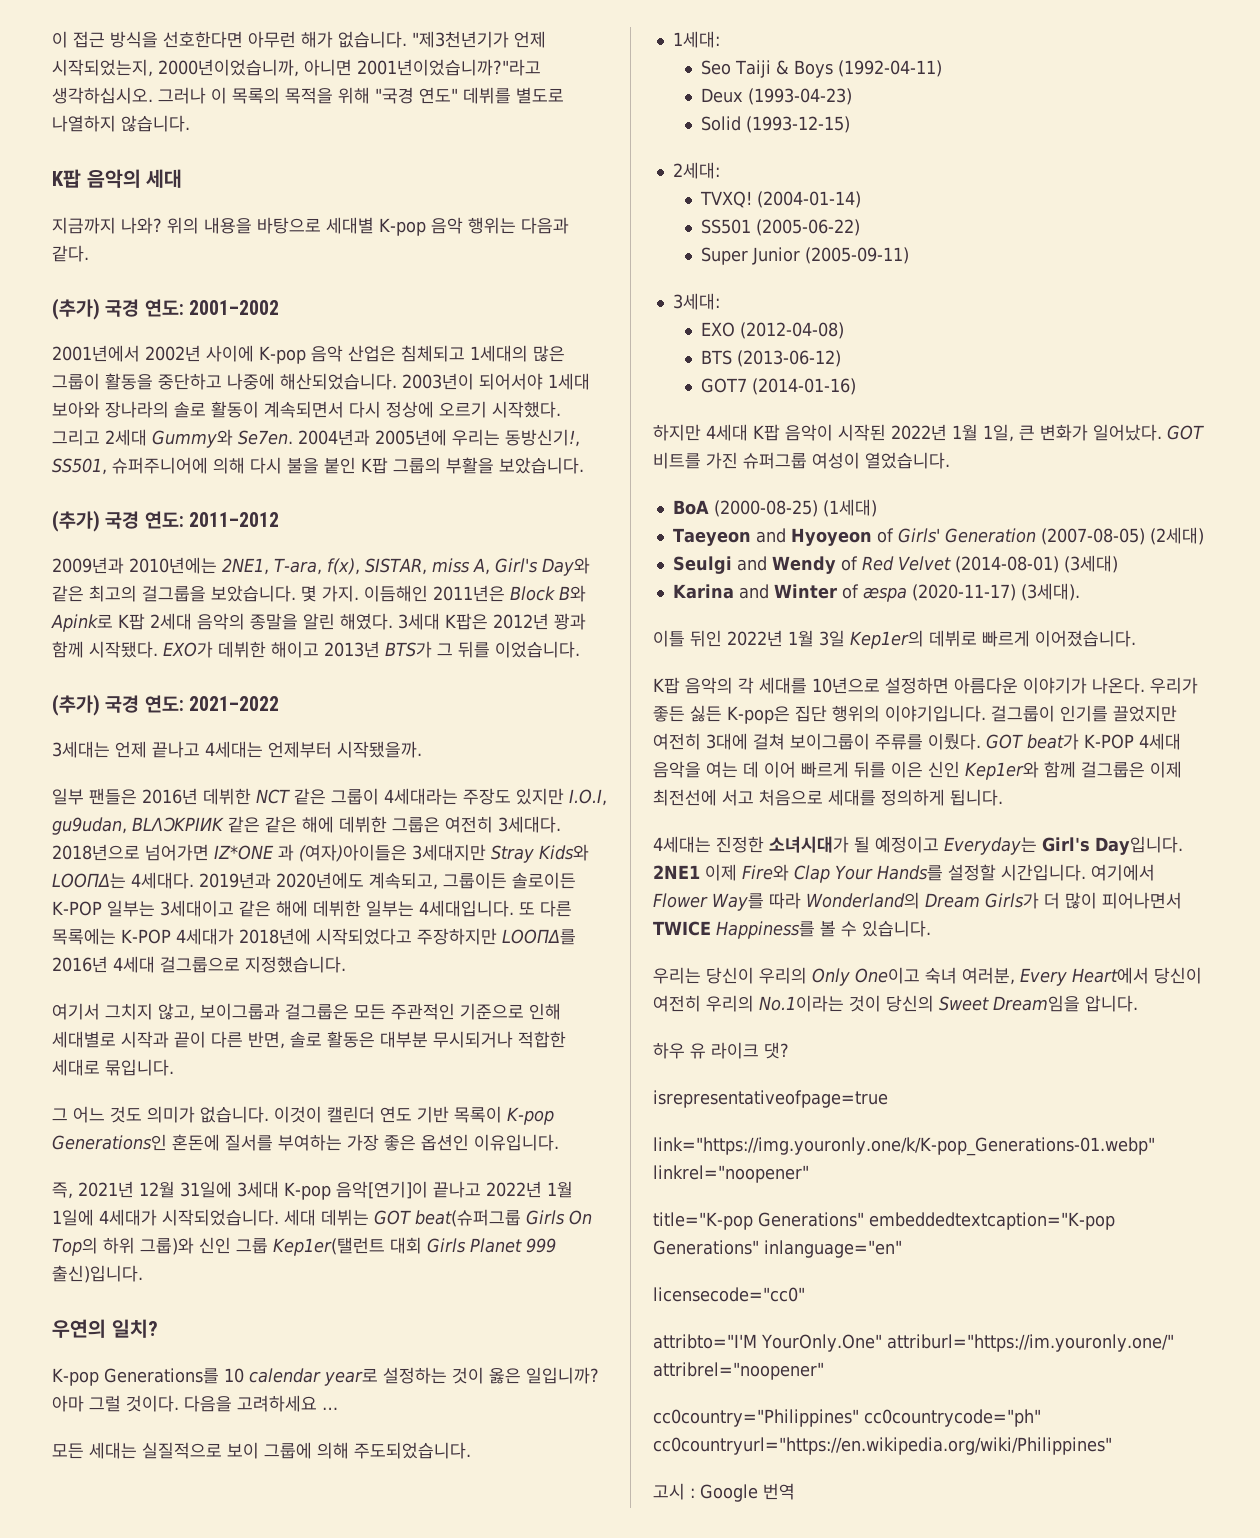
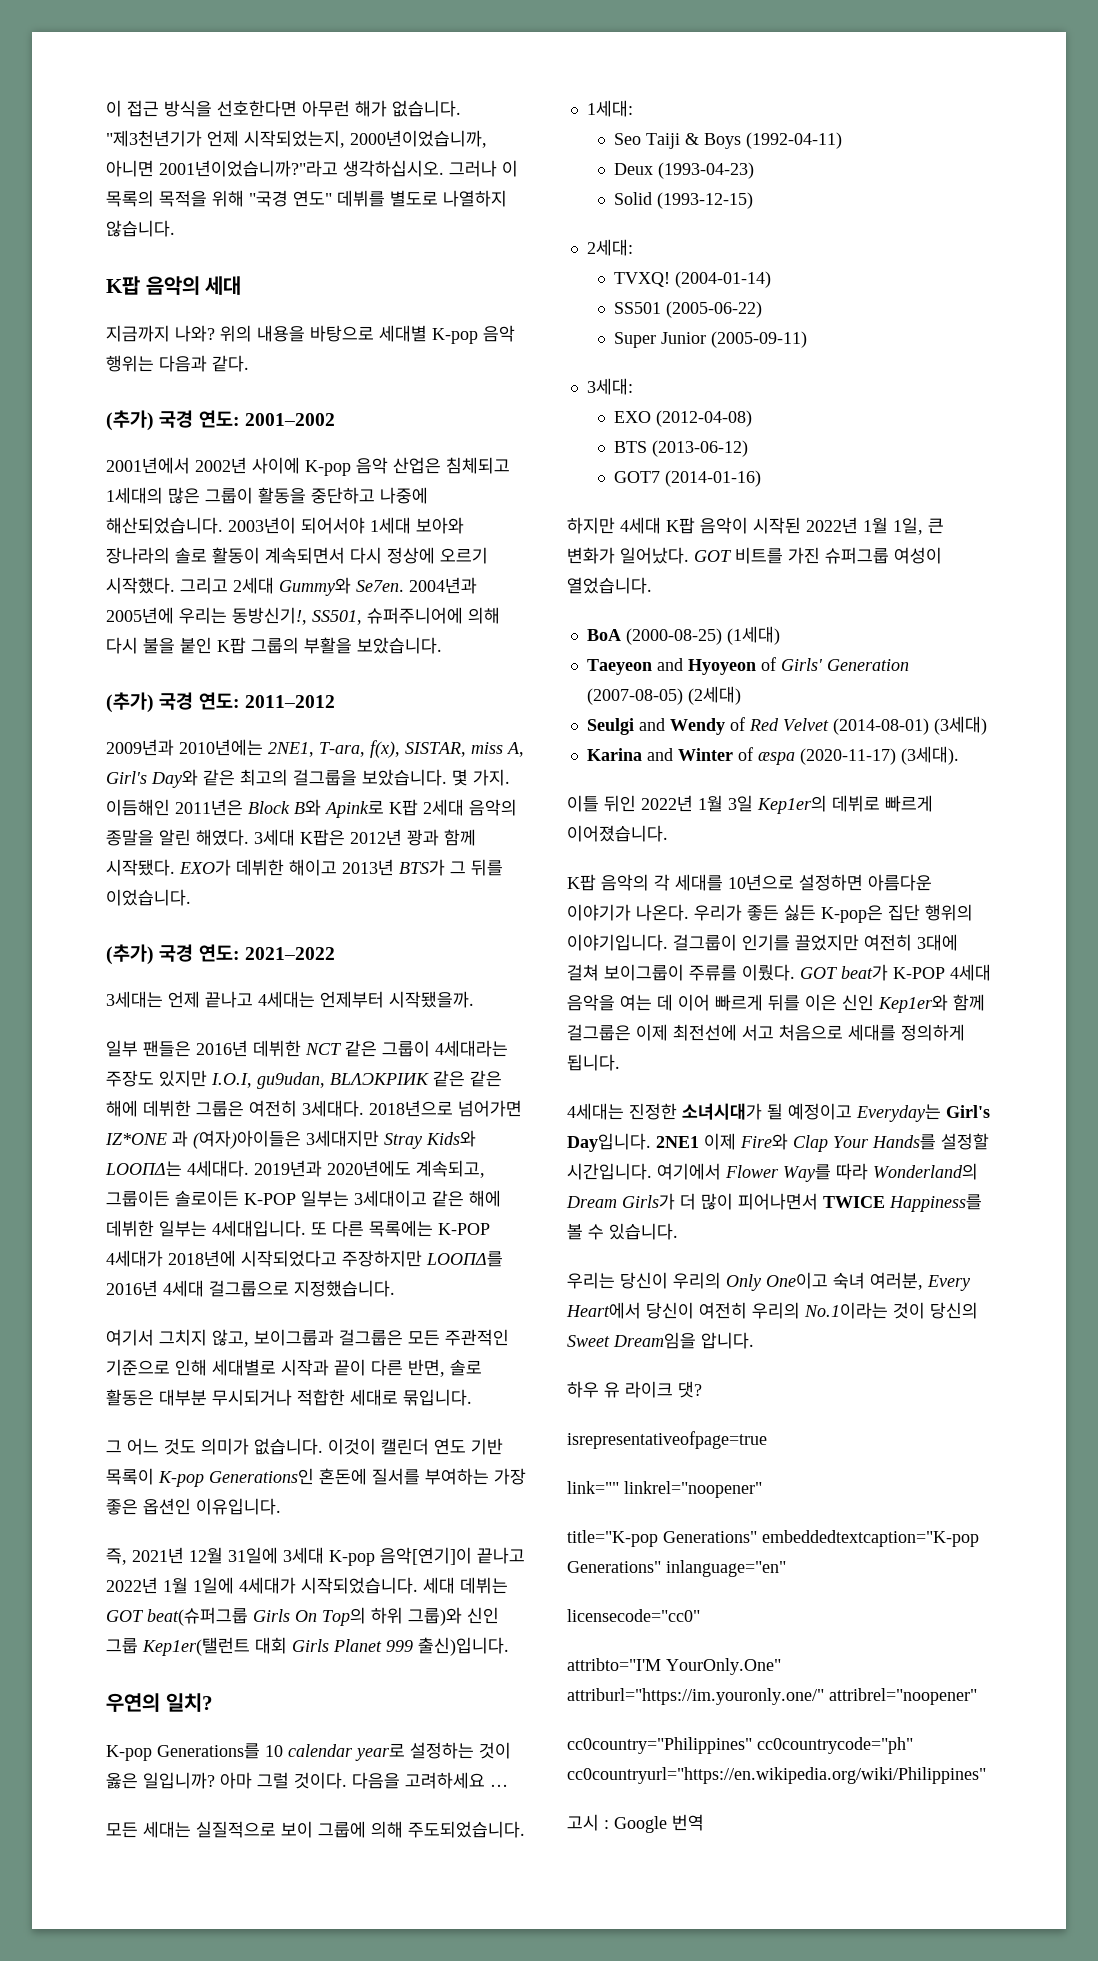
[653,1137,1155,1156] link="https://img.youronly.one/k/K-pop_Generations-01.webp" -> [567,1481,619,1494] link=""

